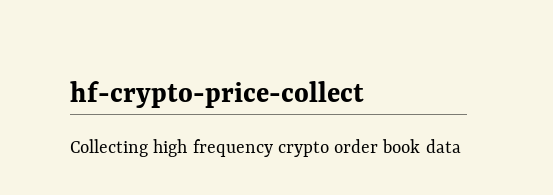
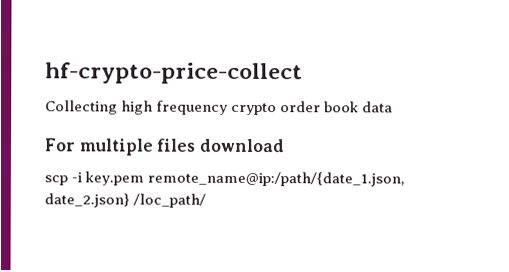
(461, 146) none -> [44,138,285,156] [44,171,406,187] [44,193,207,208] // For multiple files download // scp -i key.pem remote_name@ip:/path/{date_1.json, date_2.json} /loc_path/

